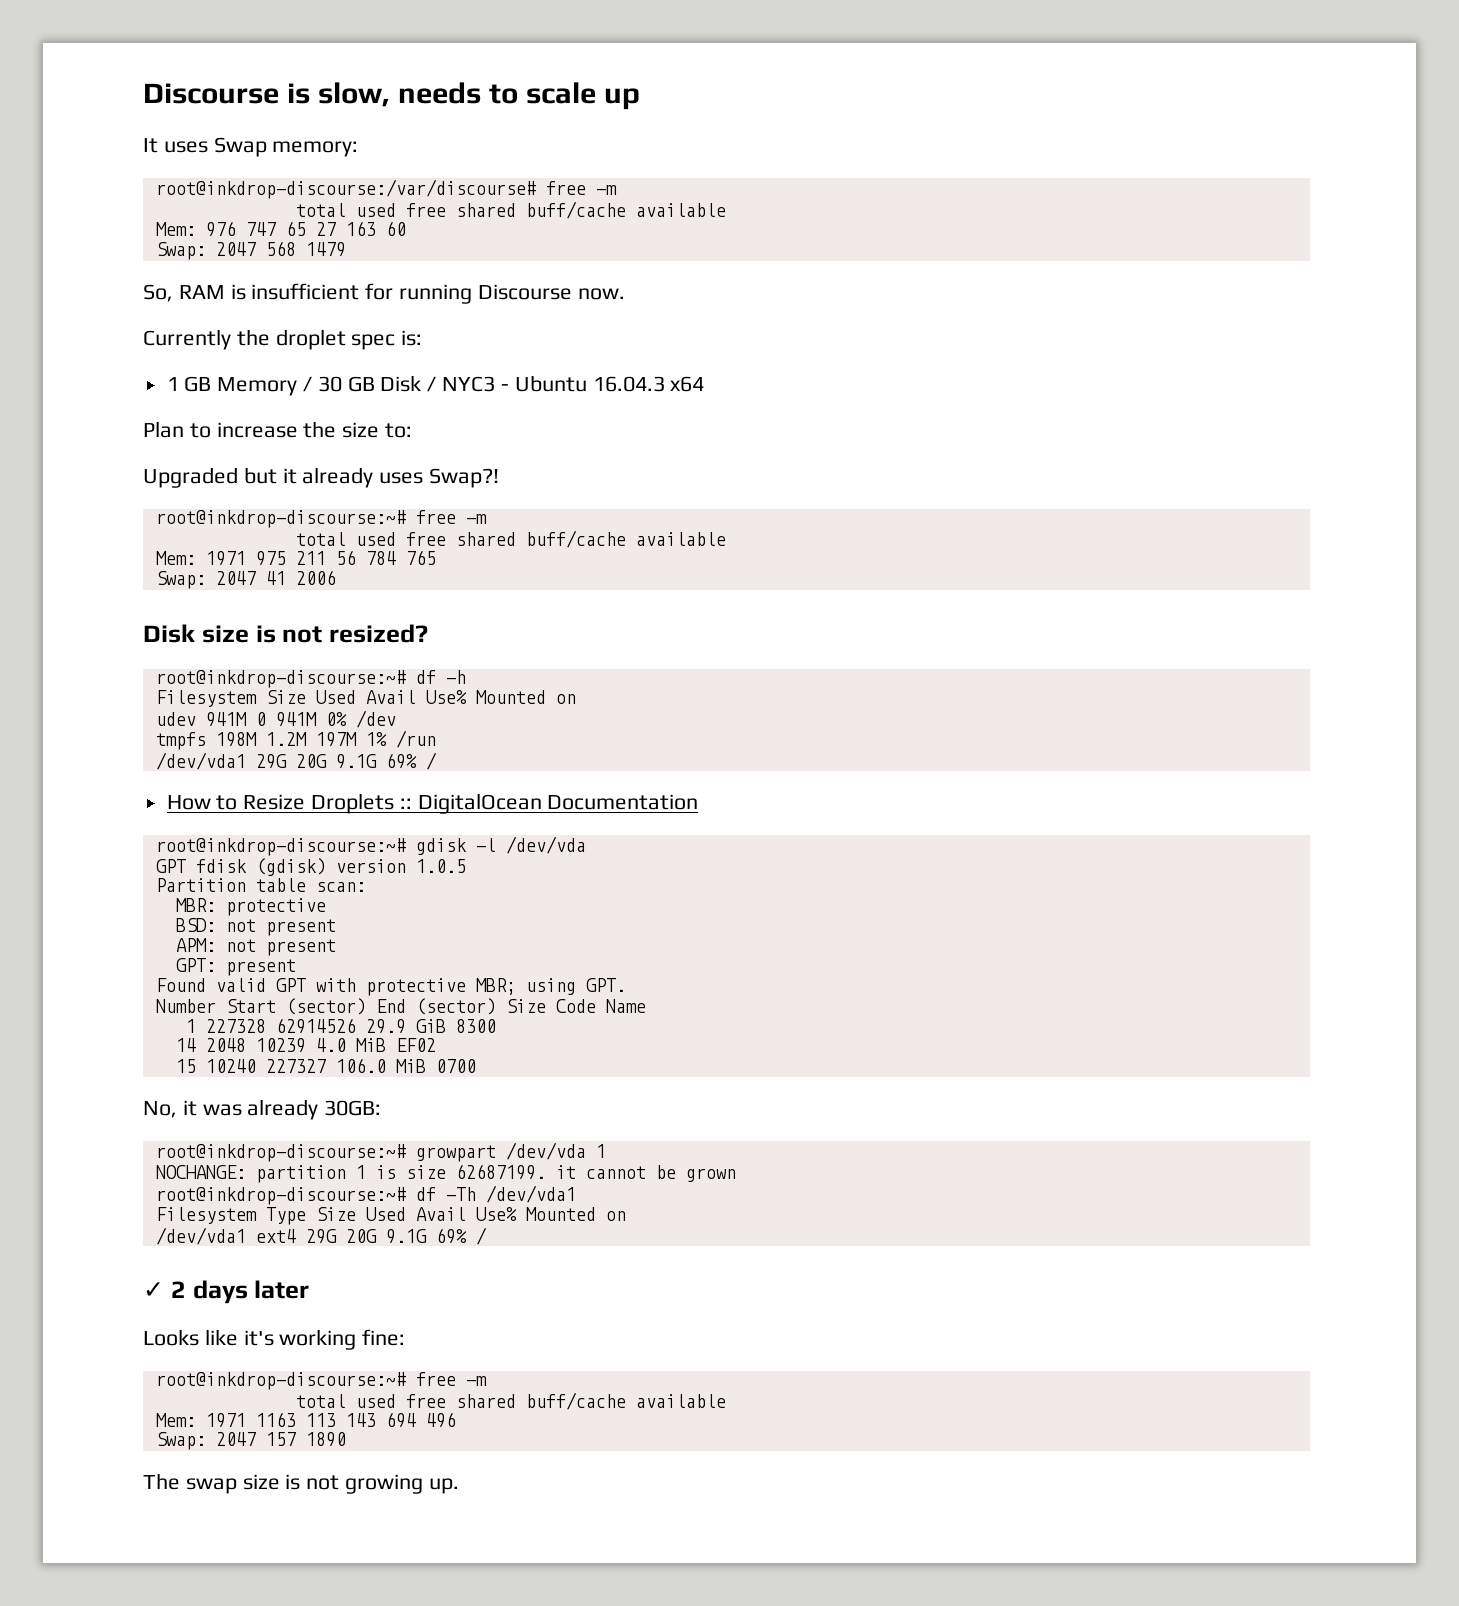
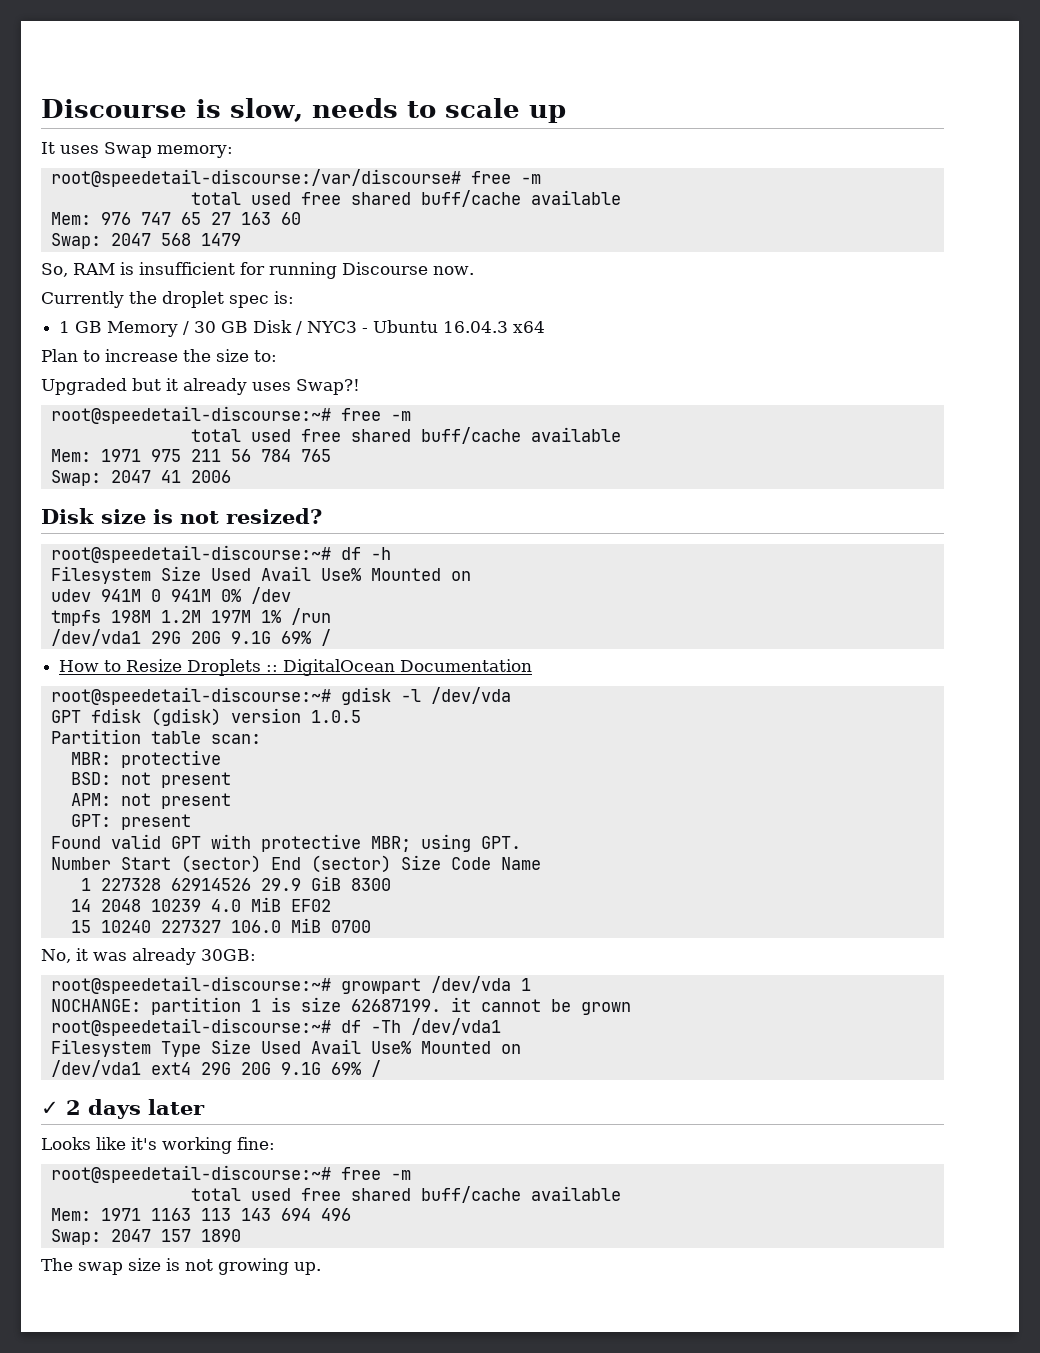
[155,179,536,199] root@inkdrop-discourse:/var/discourse# -> [50,169,461,187] root@speedetail-discourse:/var/discourse#
[155,510,406,528] root@inkdrop-discourse:~# -> [50,406,331,424] root@speedetail-discourse:~#
[155,670,406,688] root@inkdrop-discourse:~# -> [50,545,331,563] root@speedetail-discourse:~#
[155,838,406,856] root@inkdrop-discourse:~# -> [50,687,331,705] root@speedetail-discourse:~#
[155,1144,406,1162] root@inkdrop-discourse:~# -> [50,976,331,994] root@speedetail-discourse:~#
[155,1187,406,1205] root@inkdrop-discourse:~# -> [50,1018,331,1036] root@speedetail-discourse:~#
[155,1372,406,1390] root@inkdrop-discourse:~# -> [50,1165,331,1183] root@speedetail-discourse:~#

